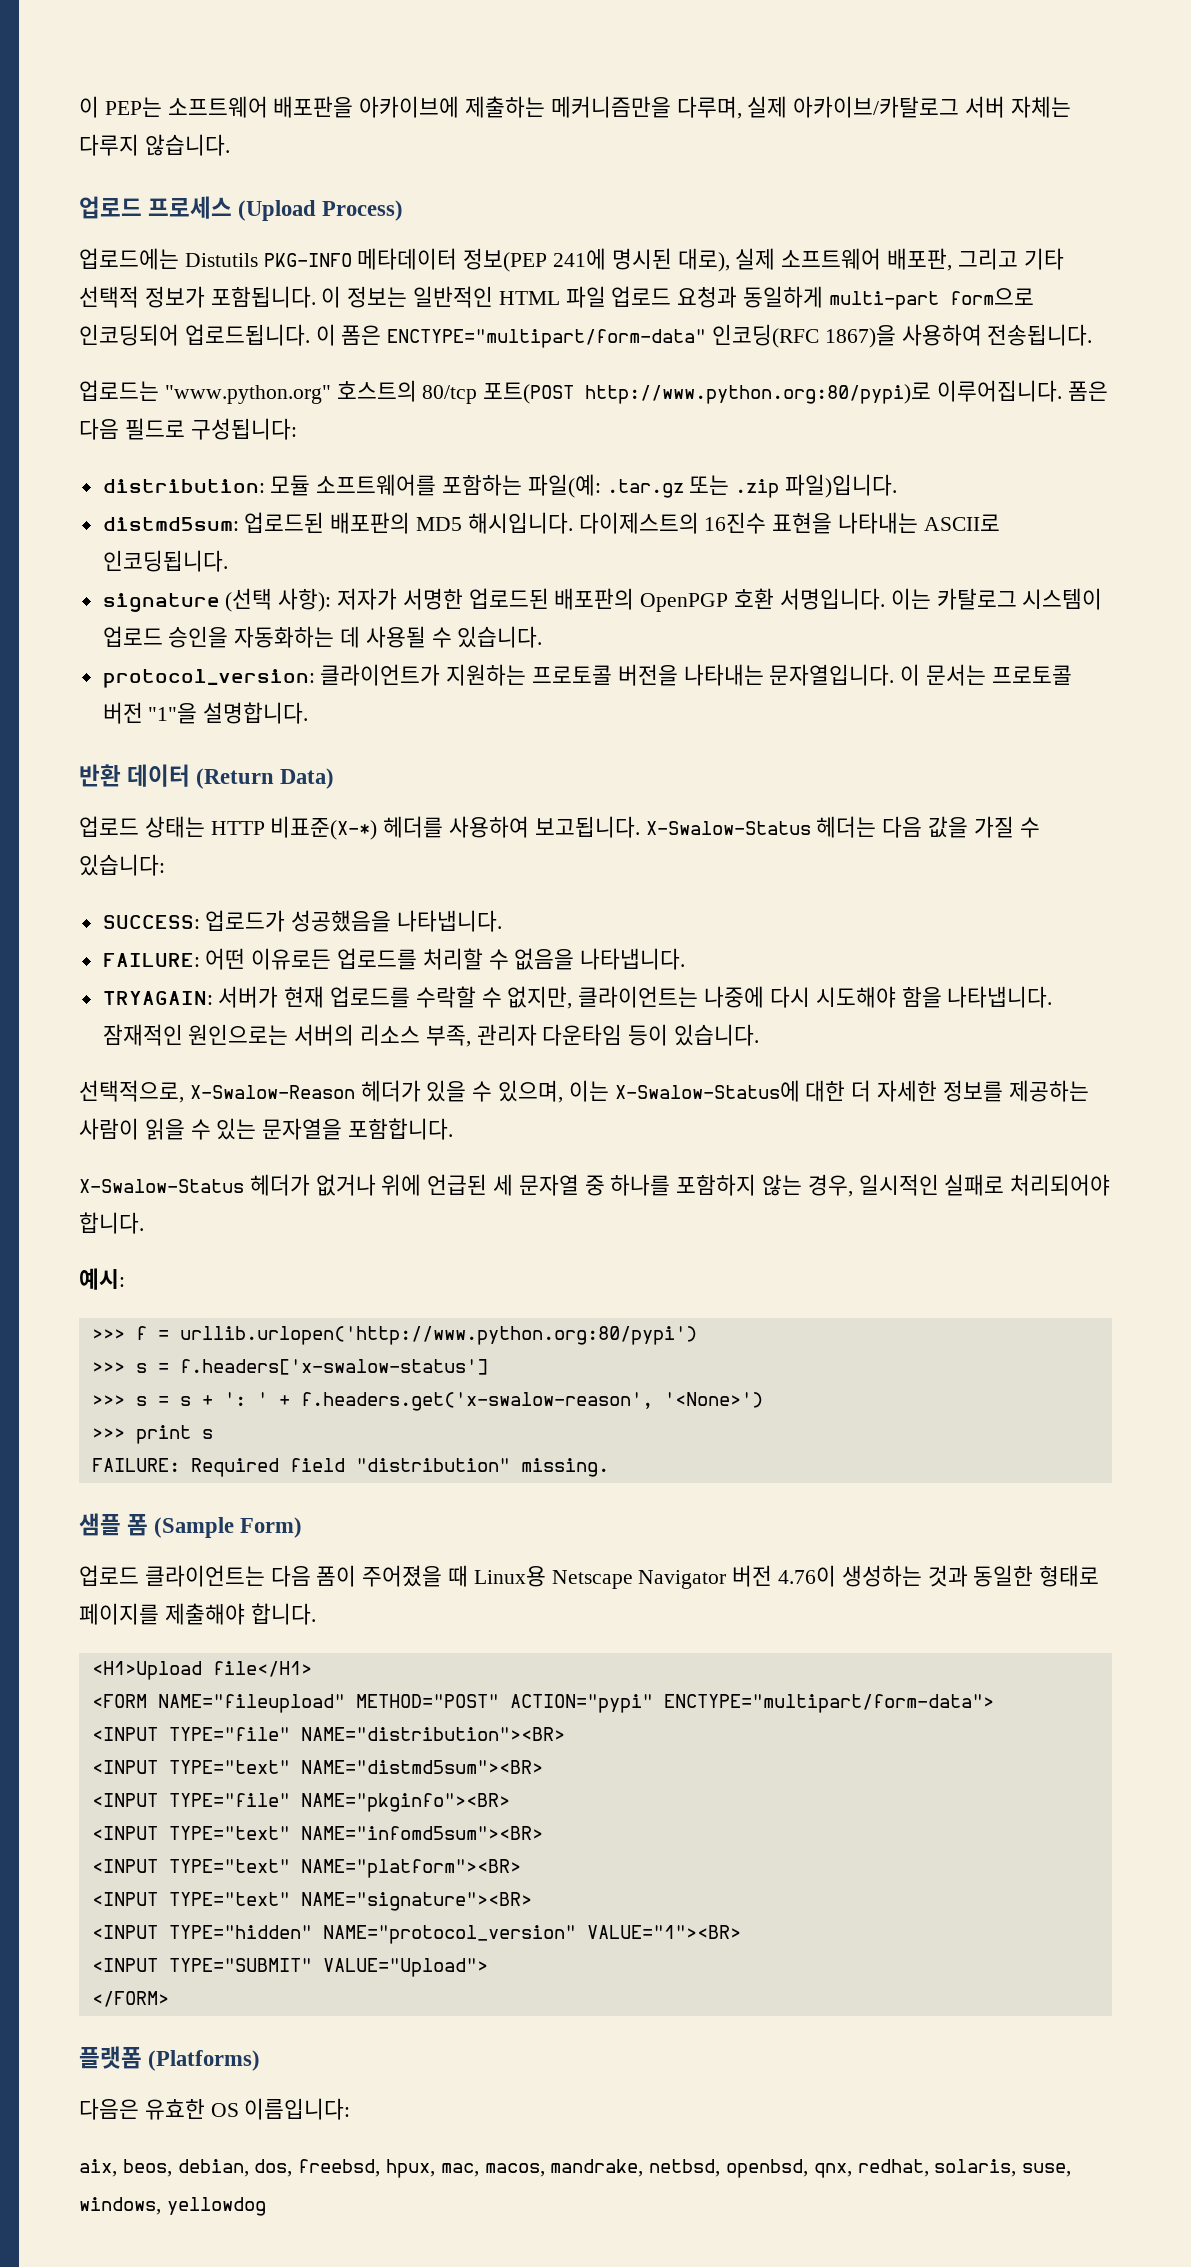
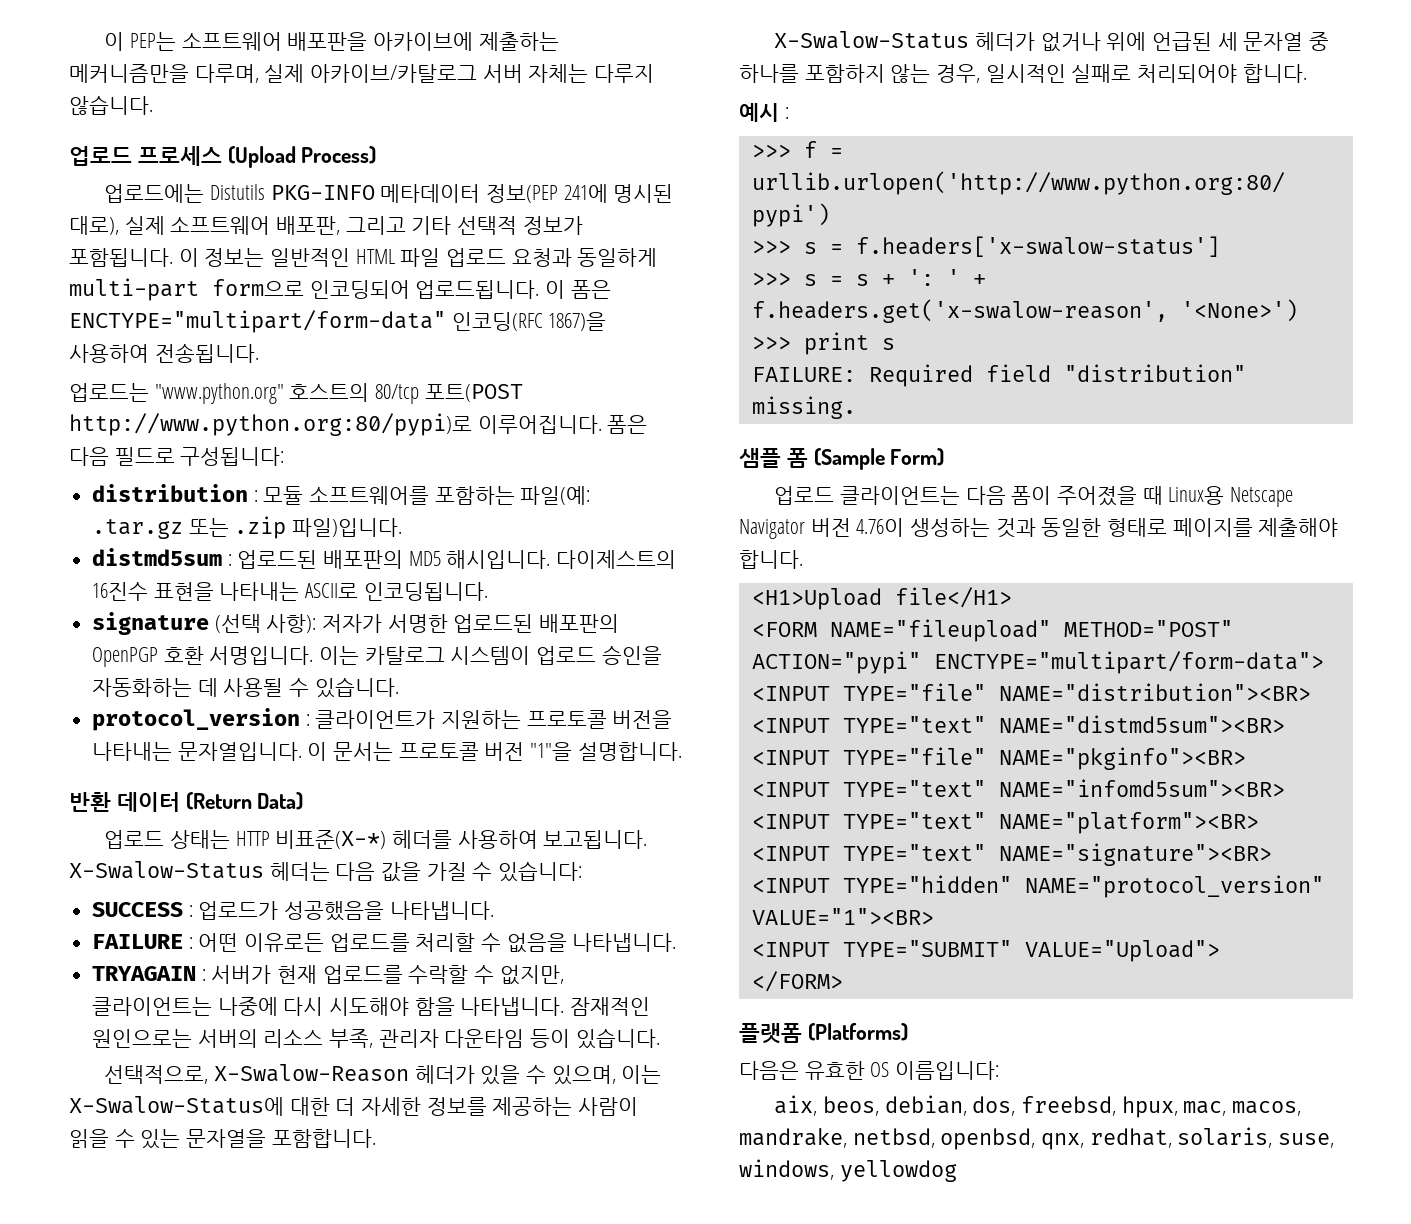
[102,479,265,493] distribution: -> [92,484,258,502] distribution :
[102,517,239,531] distmd5sum: -> [92,548,232,566] distmd5sum :
[102,669,315,688] protocol_version: -> [92,708,310,731] protocol_version :
[102,915,200,929] SUCCESS: -> [92,902,193,917] SUCCESS :
[102,953,200,967] FAILURE: -> [92,934,193,949] FAILURE :
[102,991,213,1005] TRYAGAIN: -> [92,966,206,981] TRYAGAIN :
[79,1268,125,1290] 예시: -> [739,103,789,122] 예시 :

